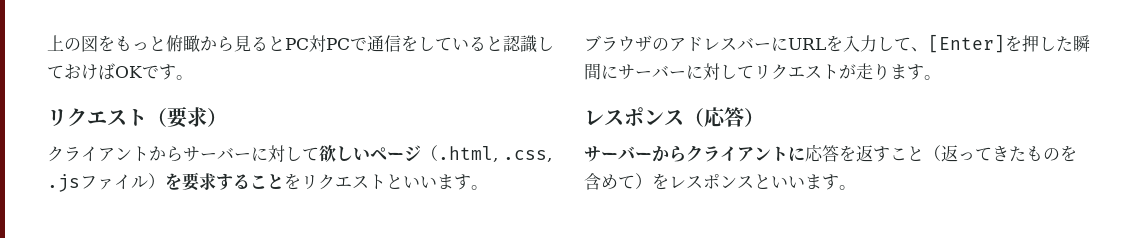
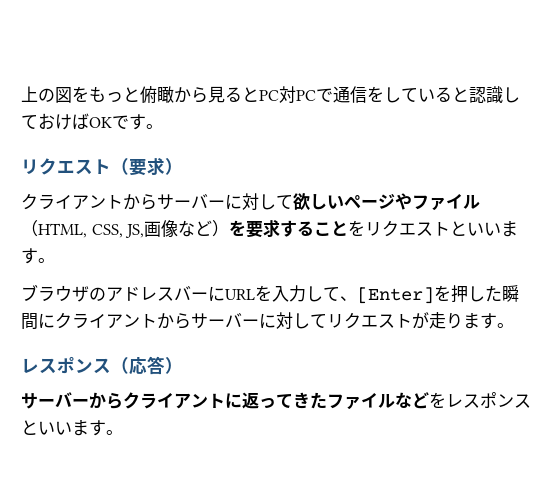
[421,145,552,162] [47,174,148,192] （.html, .css, .jsファイル -> [395,193,480,211] [21,220,213,238] やファイル（HTML, CSS, JS,画像など
(618, 72) none -> [55,312,191,329] クライアントから
[805,145,1077,162] [584,173,652,190] 応答を返すこと（返ってきたものを含めて） -> [242,392,429,410] 返ってきたファイルなど

